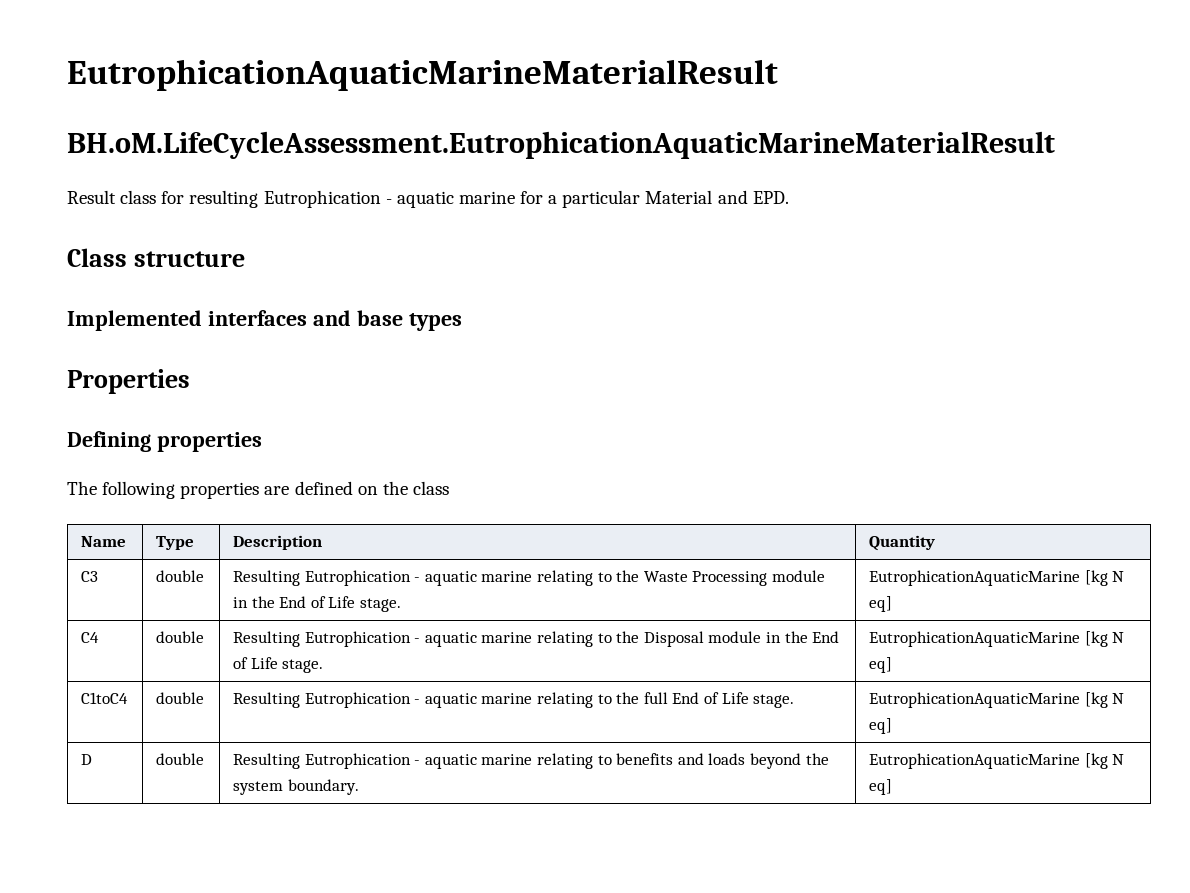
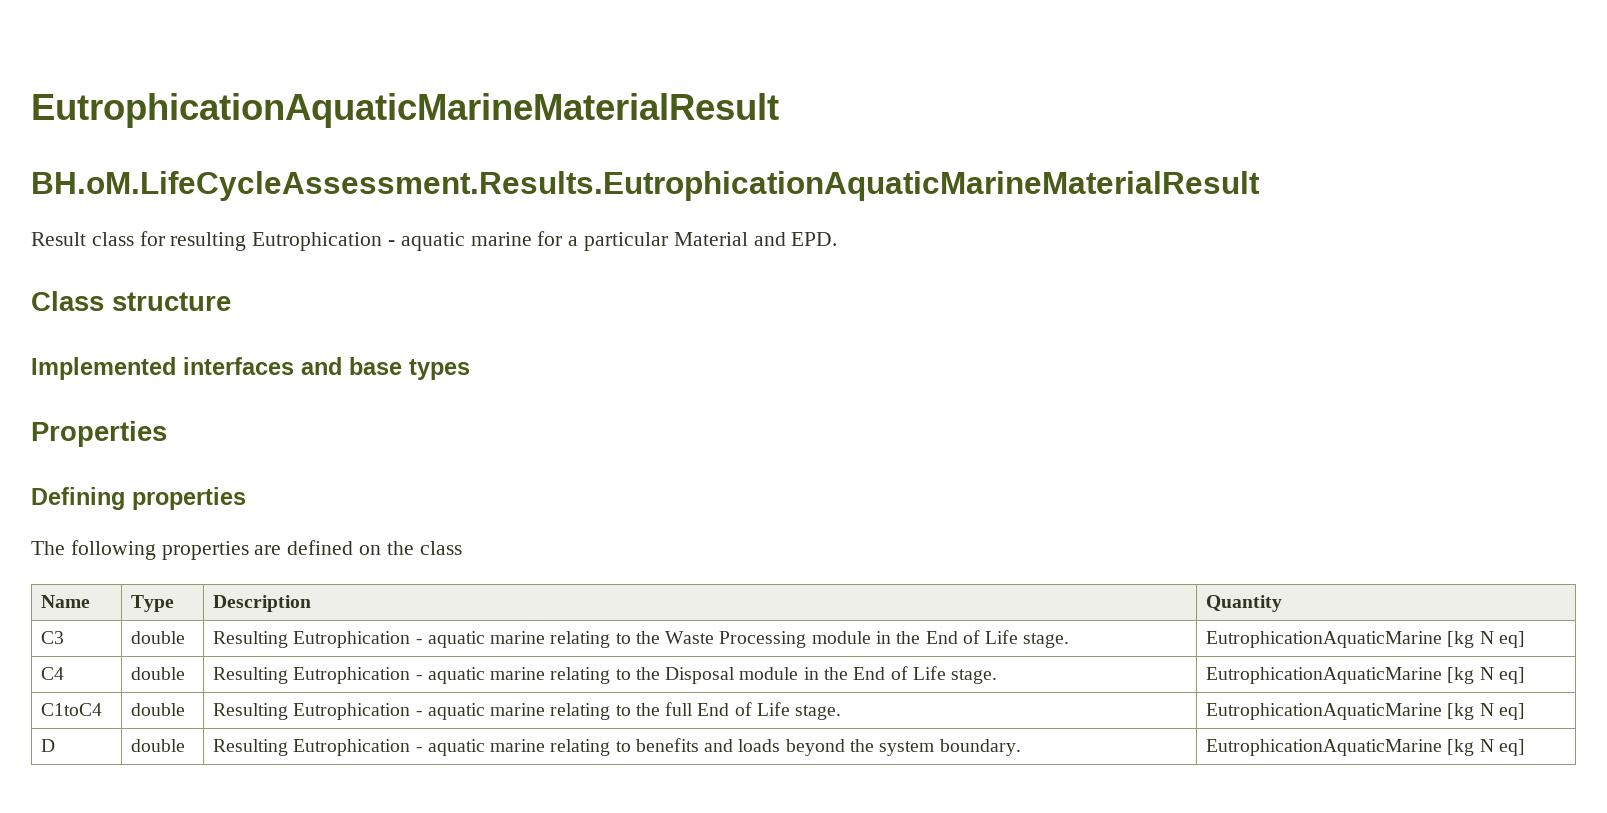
[67,131,1055,159] BH.oM.LifeCycleAssessment.EutrophicationAquaticMarineMaterialResult -> [31,171,1260,201] BH.oM.LifeCycleAssessment.Results.EutrophicationAquaticMarineMaterialResult

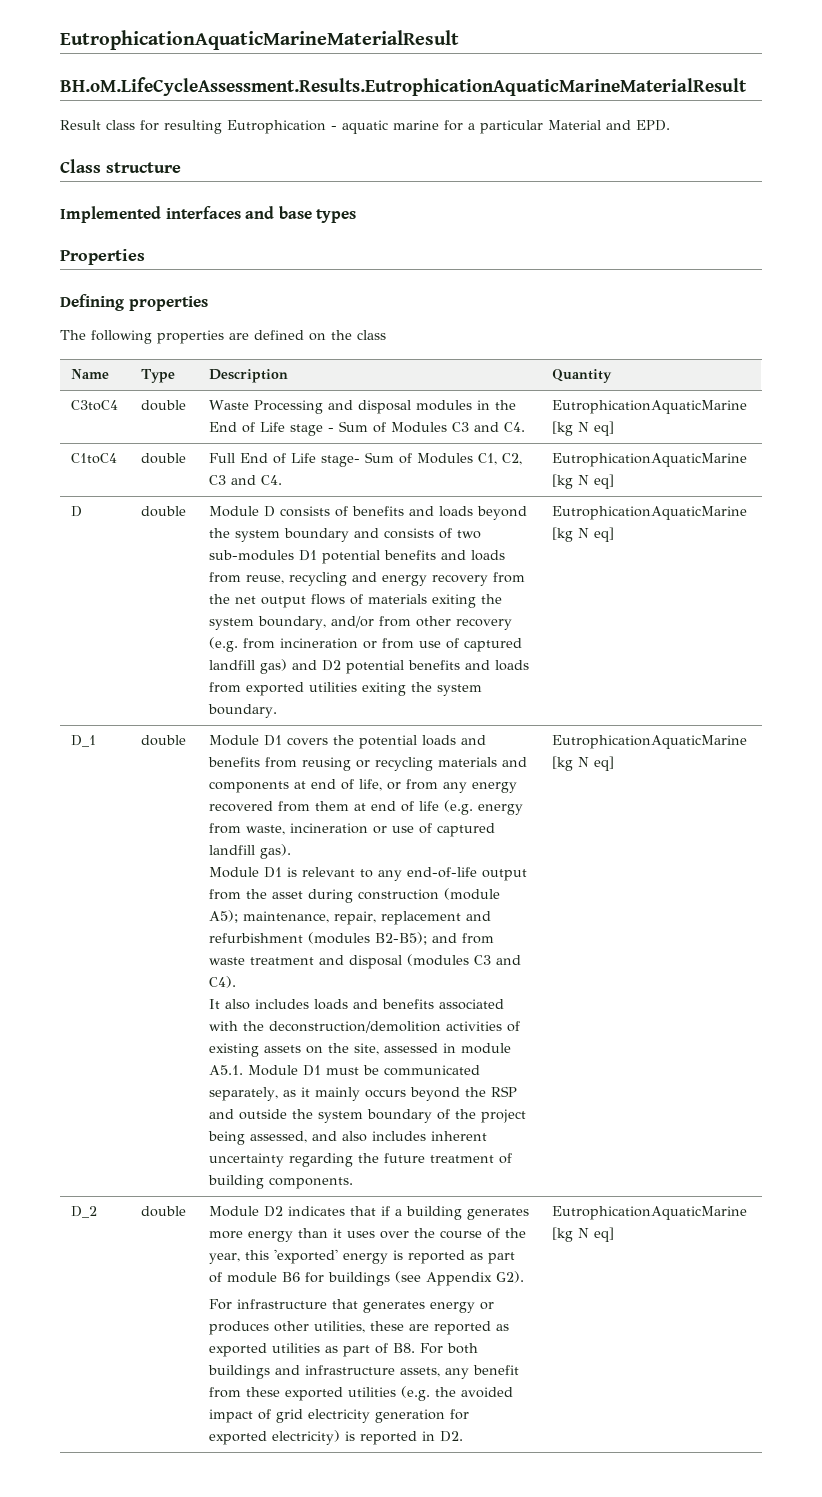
[41,631,65,644] [131,631,186,644] [213,630,1070,648] [1206,631,1525,648] [41,667,65,680] [131,667,186,680] [213,666,998,684] C3 | double | Resulting Eutrophication - aquatic marine relating to the Waste Processing module in the End of Life stage. | EutrophicationAquaticMarine [kg N eq] // C4 | double | Resulting Eutrophication - aquatic marine relating to the Disposal module in the End of Life stage. -> [71,400,119,411] [141,400,187,411] [209,400,517,414] [209,421,526,436] C3toC4 | double | Waste Processing and disposal modules in the End of Life stage - Sum of Modules C3 and C4.
[213,702,842,720] Resulting Eutrophication - aquatic marine relating to the full End of Life stage. -> [209,452,523,467] [209,475,283,485] Full End of Life stage- Sum of Modules C1, C2, C3 and C4.
[213,739,631,756] Resulting Eutrophication - aquatic marine relating to -> [209,506,349,517] Module D consists of
(935, 748) none -> [284,528,482,542] [209,550,506,564] [209,572,526,586] [209,594,503,608] [209,616,513,630] [209,637,523,652] [209,659,530,674] [209,682,483,696] boundary and consists of two sub-modules D1 potential benefits and loads from reuse, recycling and energy recovery from the net output flows of materials exiting the system boundary, and/or from other recovery (e.g. from incineration or from use of captured landfill gas) and D2 potential benefits and loads from exported utilities exiting the system
(1525, 747) none -> [71,735,97,747] [141,735,187,746] [209,735,487,749] [208,757,528,771] [209,779,518,793] [209,800,524,815] [209,823,496,837] [209,844,292,859] [209,867,528,881] [209,888,501,903] [209,910,492,925] [209,932,495,945] [209,954,522,969] [209,976,237,988] [209,999,505,1010] [209,1021,521,1033] [209,1043,512,1057] [209,1065,481,1076] [209,1086,518,1101] [209,1109,527,1123] [208,1131,488,1145] [209,1153,513,1167] [208,1175,354,1189] [552,735,748,749] [552,756,615,771] [71,1206,98,1218] [141,1206,187,1217] [209,1206,530,1220] [209,1228,527,1242] [209,1249,516,1264] [209,1271,525,1286] [209,1299,495,1313] [209,1321,510,1335] [209,1343,479,1357] [208,1365,520,1379] [209,1386,514,1401] [209,1409,470,1423] [209,1430,464,1445] [552,1206,748,1220] [552,1227,615,1242] // D_1 | double | Module D1 covers the potential loads and benefits from reusing or recycling materials and components at end of life, or from any energy recovered from them at end of life (e.g. energy from waste, incineration or use of captured landfill gas). // Module D1 is relevant to any end-of-life output from the asset during construction (module A5); maintenance, repair, replacement and refurbishment (modules B2-B5); and from waste treatment and disposal (modules C3 and C4). // It also includes loads and benefits associated with the deconstruction/demolition activities of existing assets on the site, assessed in module A5.1. Module D1 must be communicated separately, as it mainly occurs beyond the RSP and outside the system boundary of the project being assessed, and also includes inherent uncertainty regarding the future treatment of building components. | EutrophicationAquaticMarine [kg N eq] // D_2 | double | Module D2 indicates that if a building generates more energy than it uses over the course of the year, this 'exported' energy is reported as part of module B6 for buildings (see Appendix G2). // For infrastructure that generates energy or produces other utilities, these are reported as exported utilities as part of B8. For both buildings and infrastructure assets, any benefit from these exported utilities (e.g. the avoided impact of grid electricity generation for exported electricity) is reported in D2. | EutrophicationAquaticMarine [kg N eq]

